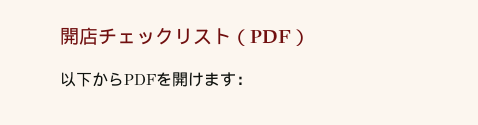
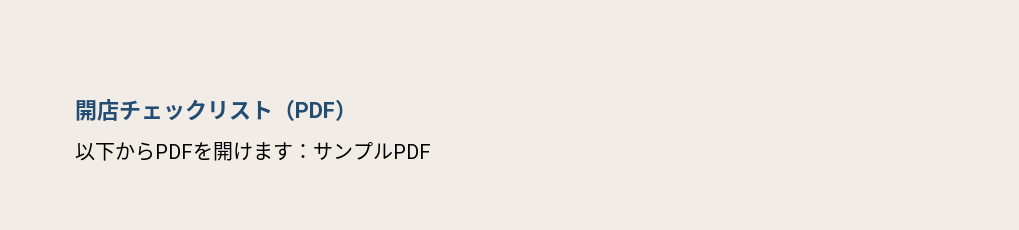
(252, 80) none -> [313,142,431,160] サンプルPDF

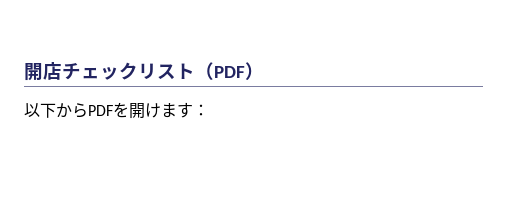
[313,142,431,160] サンプルPDF -> (209, 110) none

